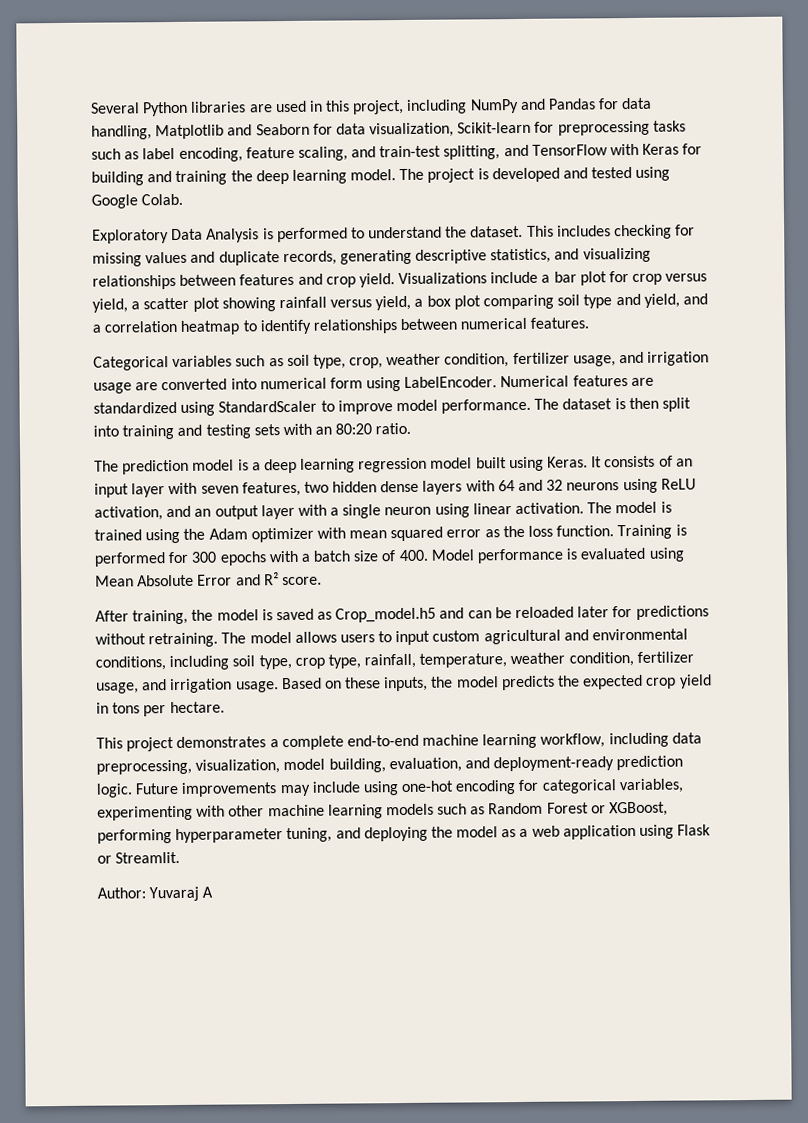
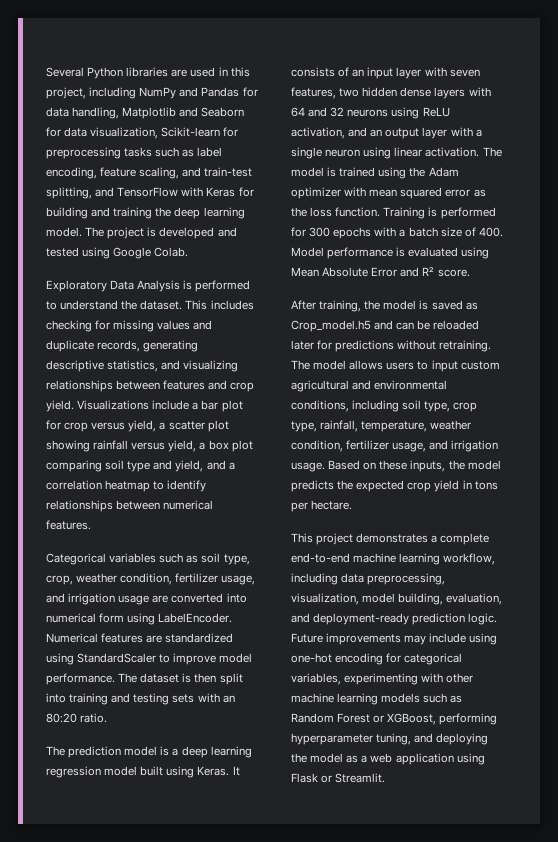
[97,886,214,902] // Author: Yuvaraj A -> (386, 778) none

